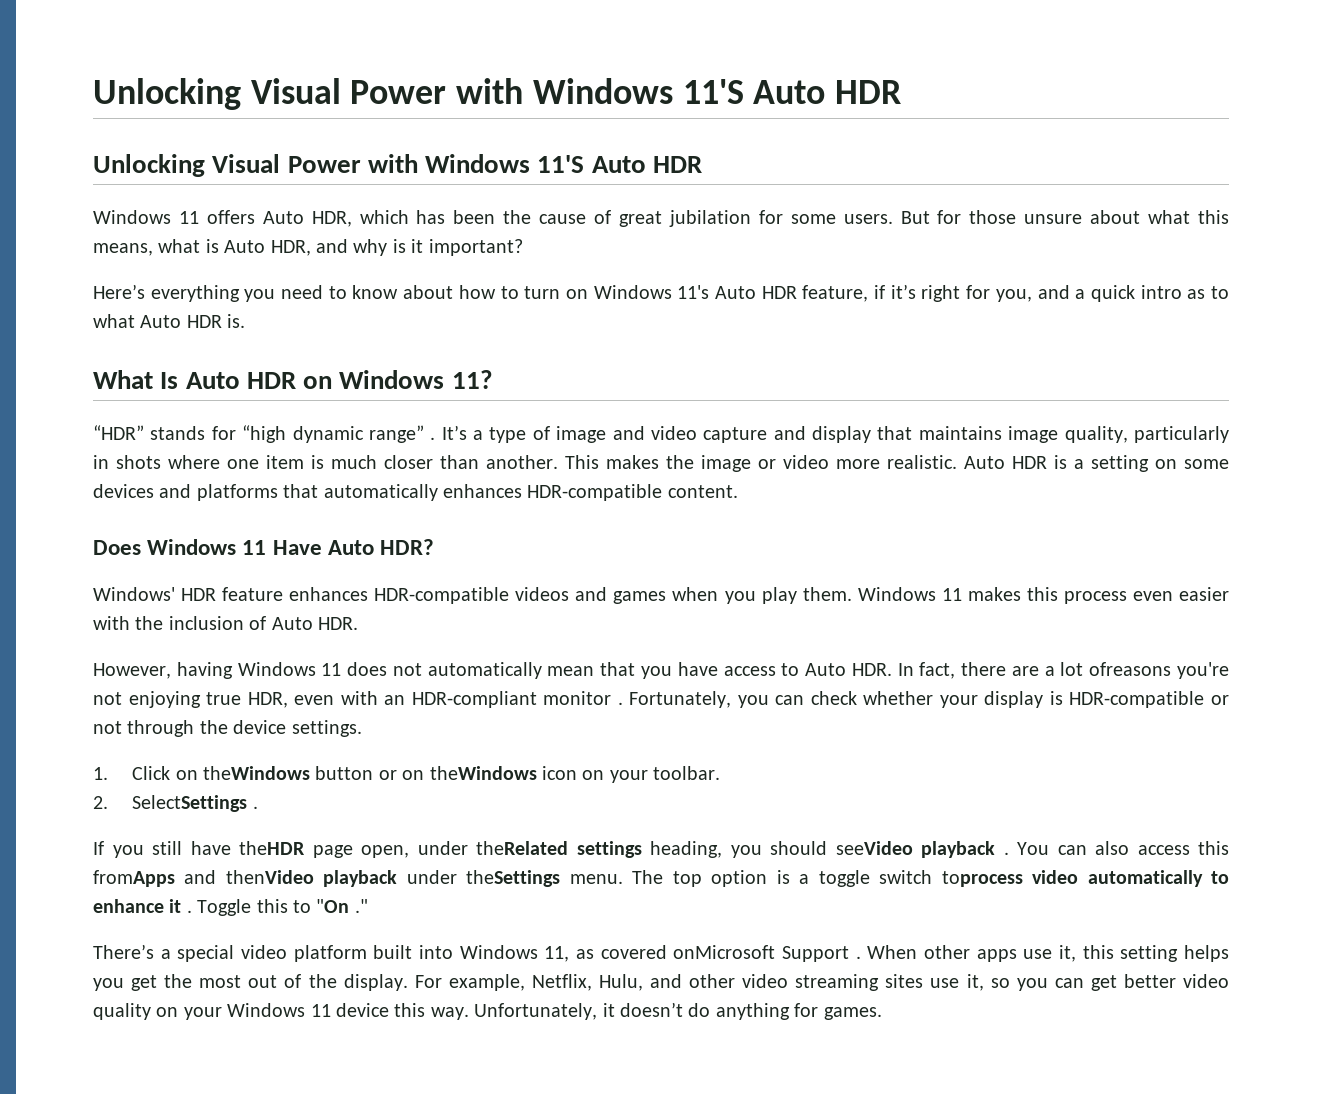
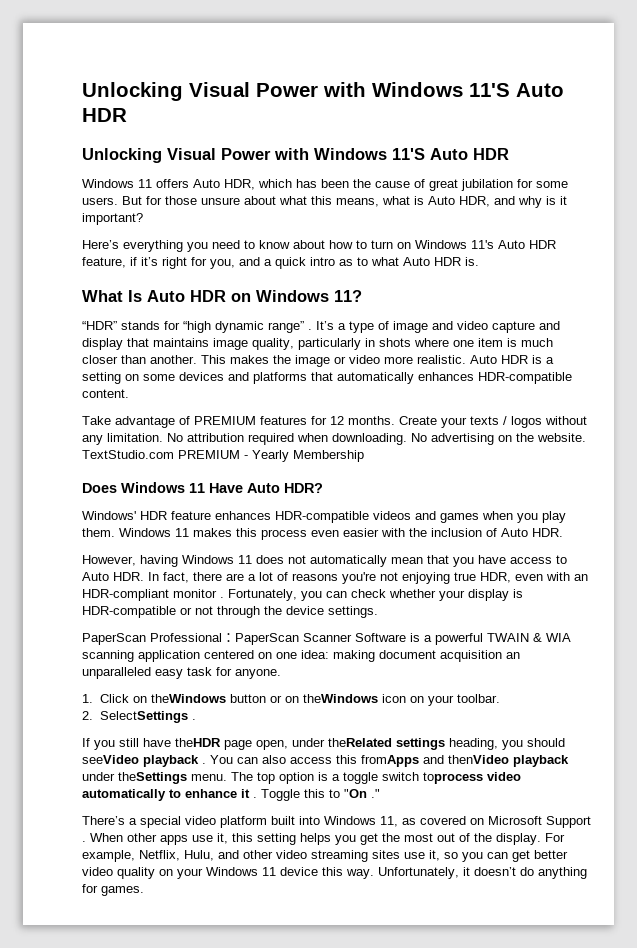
(738, 491) none -> [82,416,587,428] [82,433,586,445] [82,450,364,462] // Take advantage of PREMIUM features for 12 months. Create your texts / logos without any limitation. No attribution required when downloading. No advertising on the website. TextStudio.com PREMIUM - Yearly Membership
[1089,662,1172,676] ofreasons -> [277,572,338,581] of reasons
(362, 728) none -> [82,633,571,645] [82,650,520,662] [82,667,281,679] // PaperScan Professional：PaperScan Scanner Software is a powerful TWAIN & WIA scanning application centered on one idea: making document acquisition an unparalleled easy task for anyone.
[673,945,776,959] onMicrosoft -> [470,816,542,825] on Microsoft

